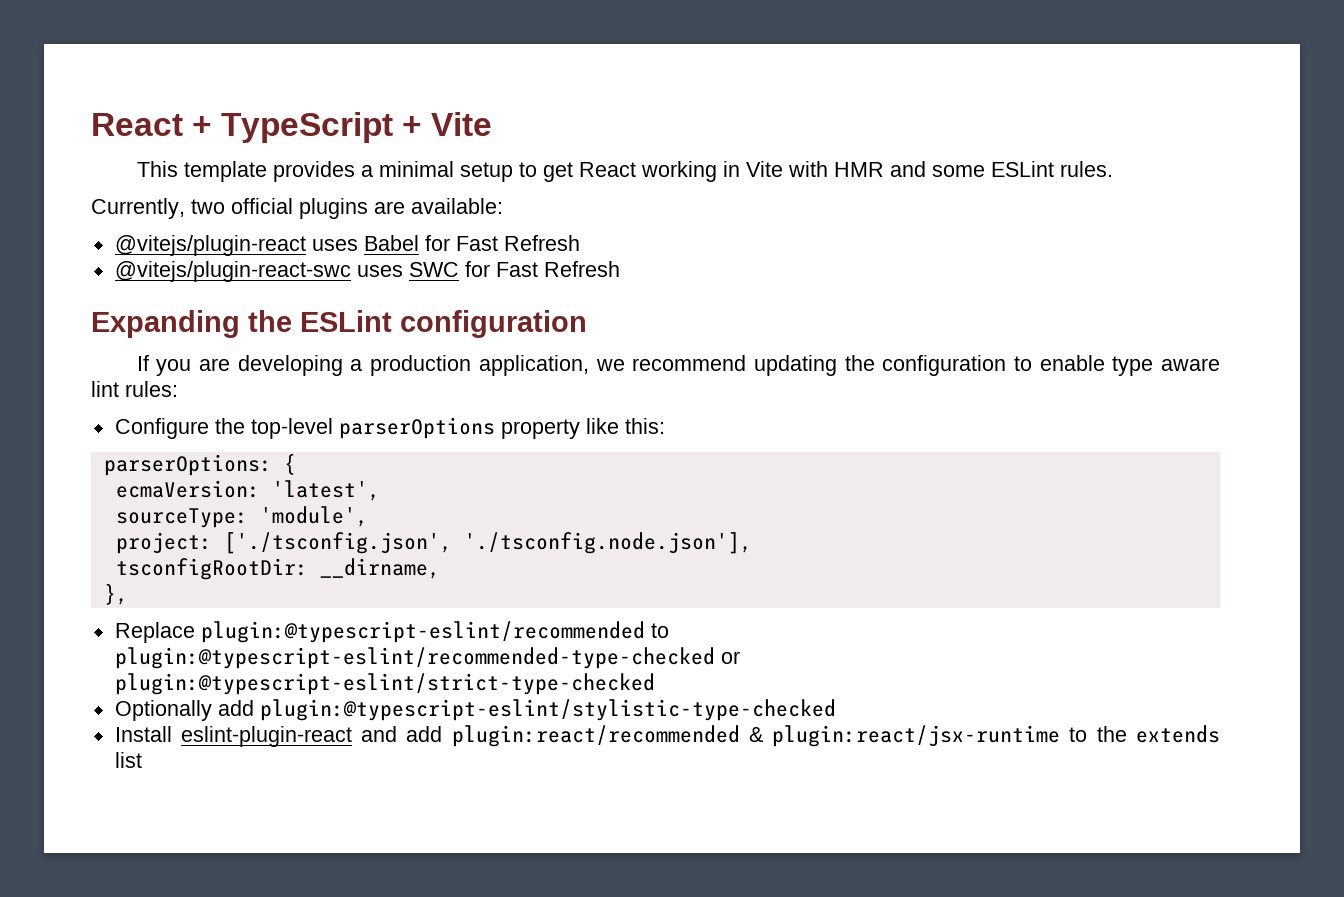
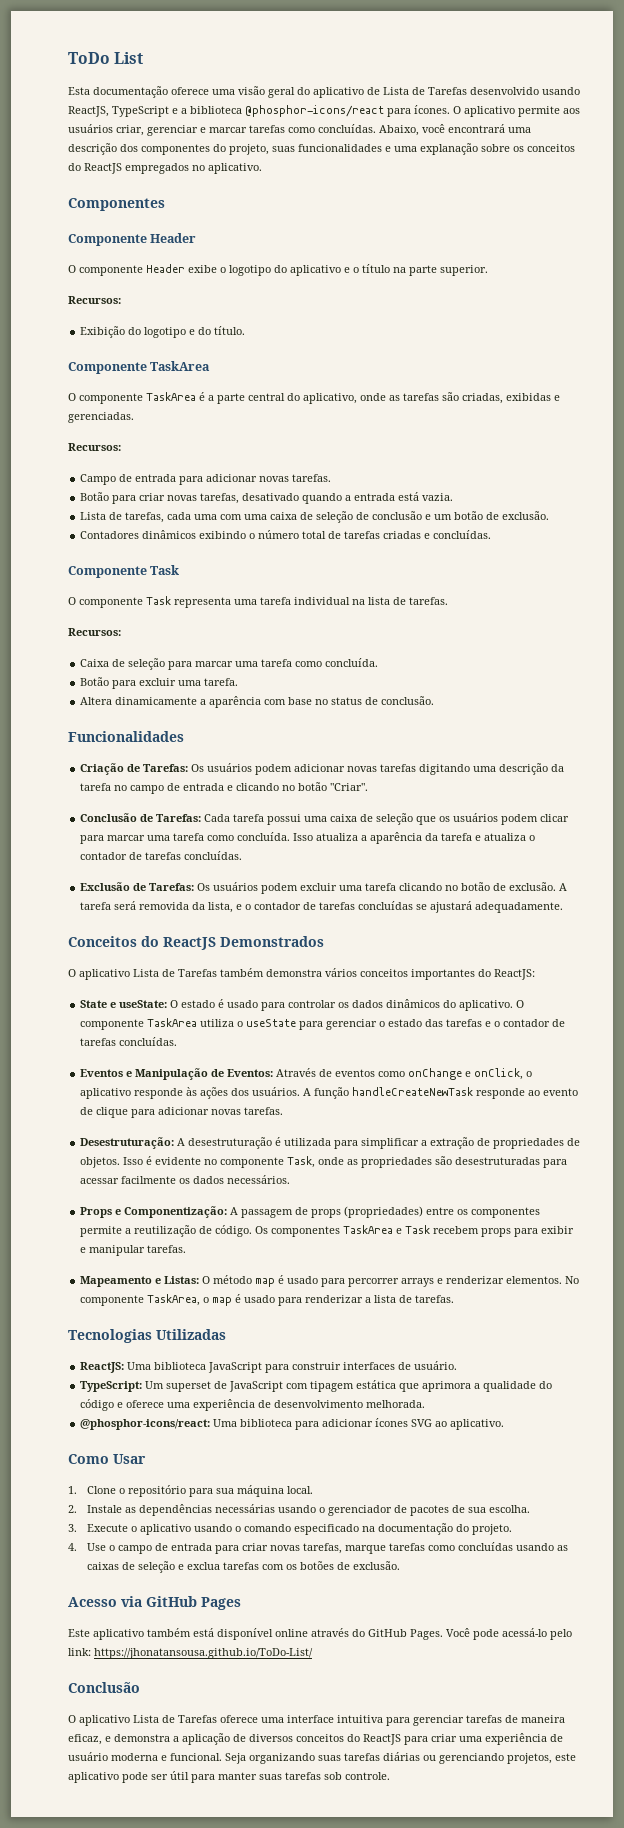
[91,112,493,143] [136,161,1113,182] [91,198,503,219] [114,235,580,256] [114,261,620,282] [91,310,587,338] [136,355,1221,376] [91,381,178,397] [114,417,665,439] [103,453,296,476] [115,480,380,501] [115,506,368,528] [115,532,752,554] [115,558,440,580] [103,583,128,605] [114,621,669,643] [114,647,740,669] [114,673,655,695] [114,699,836,721] [114,725,1220,747] [114,752,142,768] React + TypeScript + Vite // This template provides a minimal setup to get React working in Vite with HMR and some ESLint rules. // Currently, two official plugins are available: // @vitejs/plugin-react uses Babel for Fast Refresh // @vitejs/plugin-react-swc uses SWC for Fast Refresh // Expanding the ESLint configuration // If you are developing a production application, we recommend updating the configuration to enable type aware lint rules: // Configure the top-level parserOptions property like this: // parserOptions: { // ecmaVersion: 'latest', // sourceType: 'module', // project: ['./tsconfig.json', './tsconfig.node.json'], // tsconfigRootDir: __dirname, // }, // Replace plugin:@typescript-eslint/recommended to plugin:@typescript-eslint/recommended-type-checked or plugin:@typescript-eslint/strict-type-checked // Optionally add plugin:@typescript-eslint/stylistic-type-checked // Install eslint-plugin-react and add plugin:react/recommended & plugin:react/jsx-runtime to the extends list -> [68,52,144,64] [68,86,580,98] [68,105,580,117] [68,124,531,136] [68,143,575,155] [68,163,262,174] [68,198,165,211] [68,233,197,246] [68,264,488,276] [68,296,121,304] [80,326,246,338] [68,361,211,374] [68,392,560,404] [68,412,134,423] [68,443,121,451] [80,474,332,485] [80,492,454,504] [80,511,550,523] [80,530,492,539] [68,565,180,578] [68,596,448,608] [68,628,121,636] [80,658,379,670] [80,677,239,689] [80,696,435,708] [68,731,184,742] [80,763,565,775] [80,782,369,794] [80,813,570,825] [80,832,536,844] [80,851,243,860] [80,882,568,894] [80,901,564,913] [68,936,324,950] [68,968,535,980] [80,999,525,1011] [80,1018,566,1030] [80,1037,178,1046] [80,1068,533,1080] [80,1087,579,1099] [80,1107,284,1118] [80,1137,581,1149] [80,1156,568,1168] [80,1175,291,1184] [80,1206,541,1218] [80,1225,575,1237] [80,1245,187,1256] [80,1275,580,1287] [80,1294,455,1306] [68,1329,226,1343] [80,1361,458,1373] [80,1380,553,1392] [80,1399,426,1411] [80,1418,505,1430] [68,1454,146,1464] [68,1485,314,1497] [68,1504,531,1516] [68,1523,513,1535] [68,1542,569,1554] [87,1561,401,1573] [68,1596,241,1610] [68,1628,572,1640] [68,1648,313,1659] [68,1682,140,1693] [68,1715,565,1726] [68,1733,563,1745] [68,1752,576,1764] [68,1771,390,1783] ToDo List // Esta documentação oferece uma visão geral do aplicativo de Lista de Tarefas desenvolvido usando ReactJS, TypeScript e a biblioteca @phosphor-icons/react para ícones. O aplicativo permite aos usuários criar, gerenciar e marcar tarefas como concluídas. Abaixo, você encontrará uma descrição dos componentes do projeto, suas funcionalidades e uma explanação sobre os conceitos do ReactJS empregados no aplicativo. // Componentes // Componente Header // O componente Header exibe o logotipo do aplicativo e o título na parte superior. // Recursos: // Exibição do logotipo e do título. // Componente TaskArea // O componente TaskArea é a parte central do aplicativo, onde as tarefas são criadas, exibidas e gerenciadas. // Recursos: // Campo de entrada para adicionar novas tarefas. // Botão para criar novas tarefas, desativado quando a entrada está vazia. // Lista de tarefas, cada uma com uma caixa de seleção de conclusão e um botão de exclusão. // Contadores dinâmicos exibindo o número total de tarefas criadas e concluídas. // Componente Task // O componente Task representa uma tarefa individual na lista de tarefas. // Recursos: // Caixa de seleção para marcar uma tarefa como concluída. // Botão para excluir uma tarefa. // Altera dinamicamente a aparência com base no status de conclusão. // Funcionalidades // Criação de Tarefas: Os usuários podem adicionar novas tarefas digitando uma descrição da tarefa no campo de entrada e clicando no botão "Criar". // Conclusão de Tarefas: Cada tarefa possui uma caixa de seleção que os usuários podem clicar para marcar uma tarefa como concluída. Isso atualiza a aparência da tarefa e atualiza o contador de tarefas concluídas. // Exclusão de Tarefas: Os usuários podem excluir uma tarefa clicando no botão de exclusão. A tarefa será removida da lista, e o contador de tarefas concluídas se ajustará adequadamente. // Conceitos do ReactJS Demonstrados // O aplicativo Lista de Tarefas também demonstra vários conceitos importantes do ReactJS: // State e useState: O estado é usado para controlar os dados dinâmicos do aplicativo. O componente TaskArea utiliza o useState para gerenciar o estado das tarefas e o contador de tarefas concluídas. // Eventos e Manipulação de Eventos: Através de eventos como onChange e onClick, o aplicativo responde às ações dos usuários. A função handleCreateNewTask responde ao evento de clique para adicionar novas tarefas. // Desestruturação: A desestruturação é utilizada para simplificar a extração de propriedades de objetos. Isso é evidente no componente Task, onde as propriedades são desestruturadas para acessar facilmente os dados necessários. // Props e Componentização: A passagem de props (propriedades) entre os componentes permite a reutilização de código. Os componentes TaskArea e Task recebem props para exibir e manipular tarefas. // Mapeamento e Listas: O método map é usado para percorrer arrays e renderizar elementos. No componente TaskArea, o map é usado para renderizar a lista de tarefas. // Tecnologias Utilizadas // ReactJS: Uma biblioteca JavaScript para construir interfaces de usuário. // TypeScript: Um superset de JavaScript com tipagem estática que aprimora a qualidade do código e oferece uma experiência de desenvolvimento melhorada. // @phosphor-icons/react: Uma biblioteca para adicionar ícones SVG ao aplicativo. // Como Usar // 1. Clone o repositório para sua máquina local. // 2. Instale as dependências necessárias usando o gerenciador de pacotes de sua escolha. // 3. Execute o aplicativo usando o comando especificado na documentação do projeto. // 4. Use o campo de entrada para criar novas tarefas, marque tarefas como concluídas usando as caixas de seleção e exclua tarefas com os botões de exclusão. // Acesso via GitHub Pages // Este aplicativo também está disponível online através do GitHub Pages. Você pode acessá-lo pelo link: https://jhonatansousa.github.io/ToDo-List/ // Conclusão // O aplicativo Lista de Tarefas oferece uma interface intuitiva para gerenciar tarefas de maneira eficaz, e demonstra a aplicação de diversos conceitos do ReactJS para criar uma experiência de usuário moderna e funcional. Seja organizando suas tarefas diárias ou gerenciando projetos, este aplicativo pode ser útil para manter suas tarefas sob controle.

